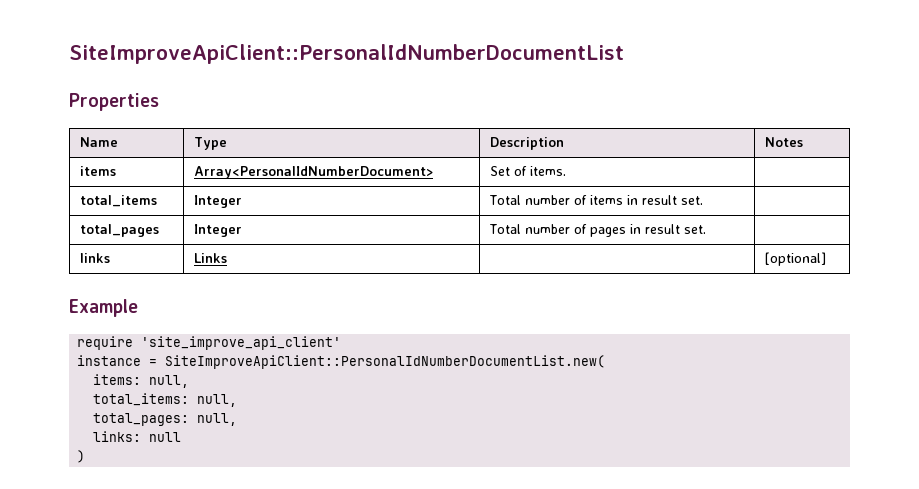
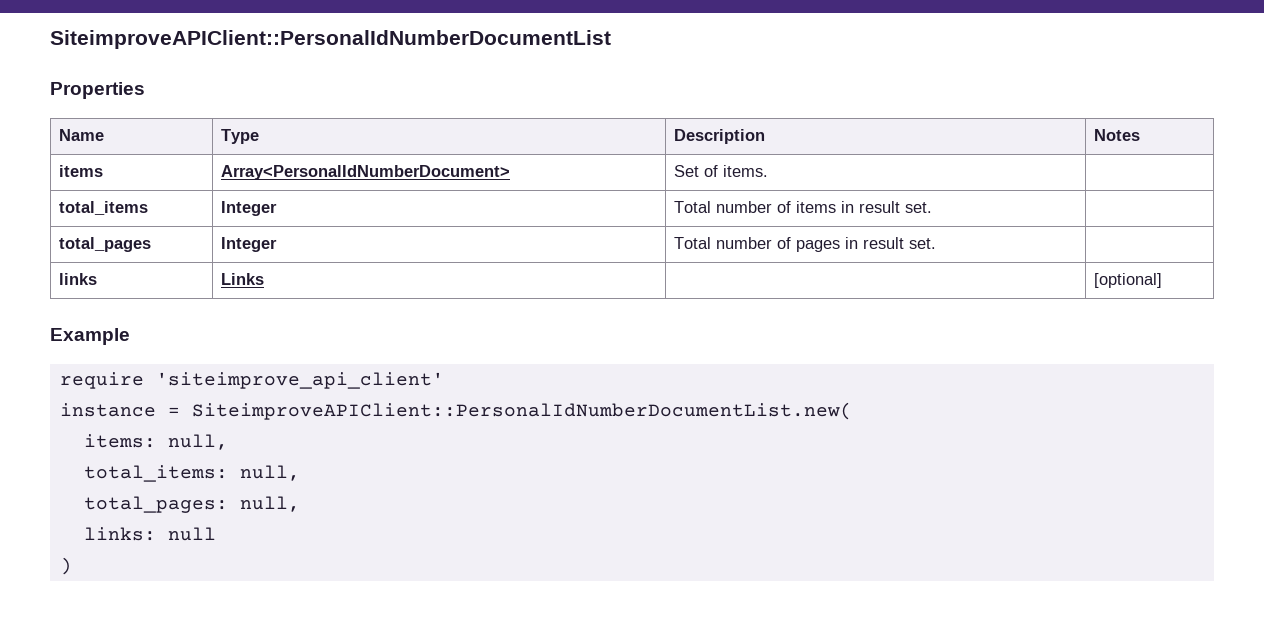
[69,44,624,64] SiteImproveApiClient::PersonalIdNumberDocumentList -> [50,30,611,49] SiteimproveAPIClient::PersonalIdNumberDocumentList
[141,336,342,350] 'site_improve_api_client' -> [155,372,444,389] 'siteimprove_api_client'
[165,355,606,369] SiteImproveApiClient::PersonalIdNumberDocumentList.new( -> [191,402,852,420] SiteimproveAPIClient::PersonalIdNumberDocumentList.new(

